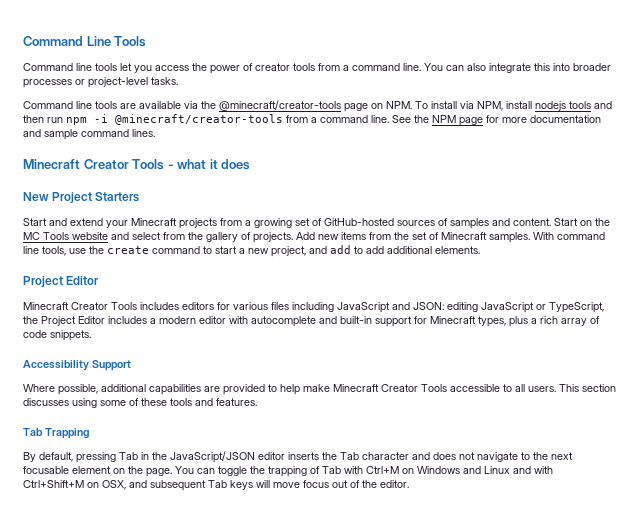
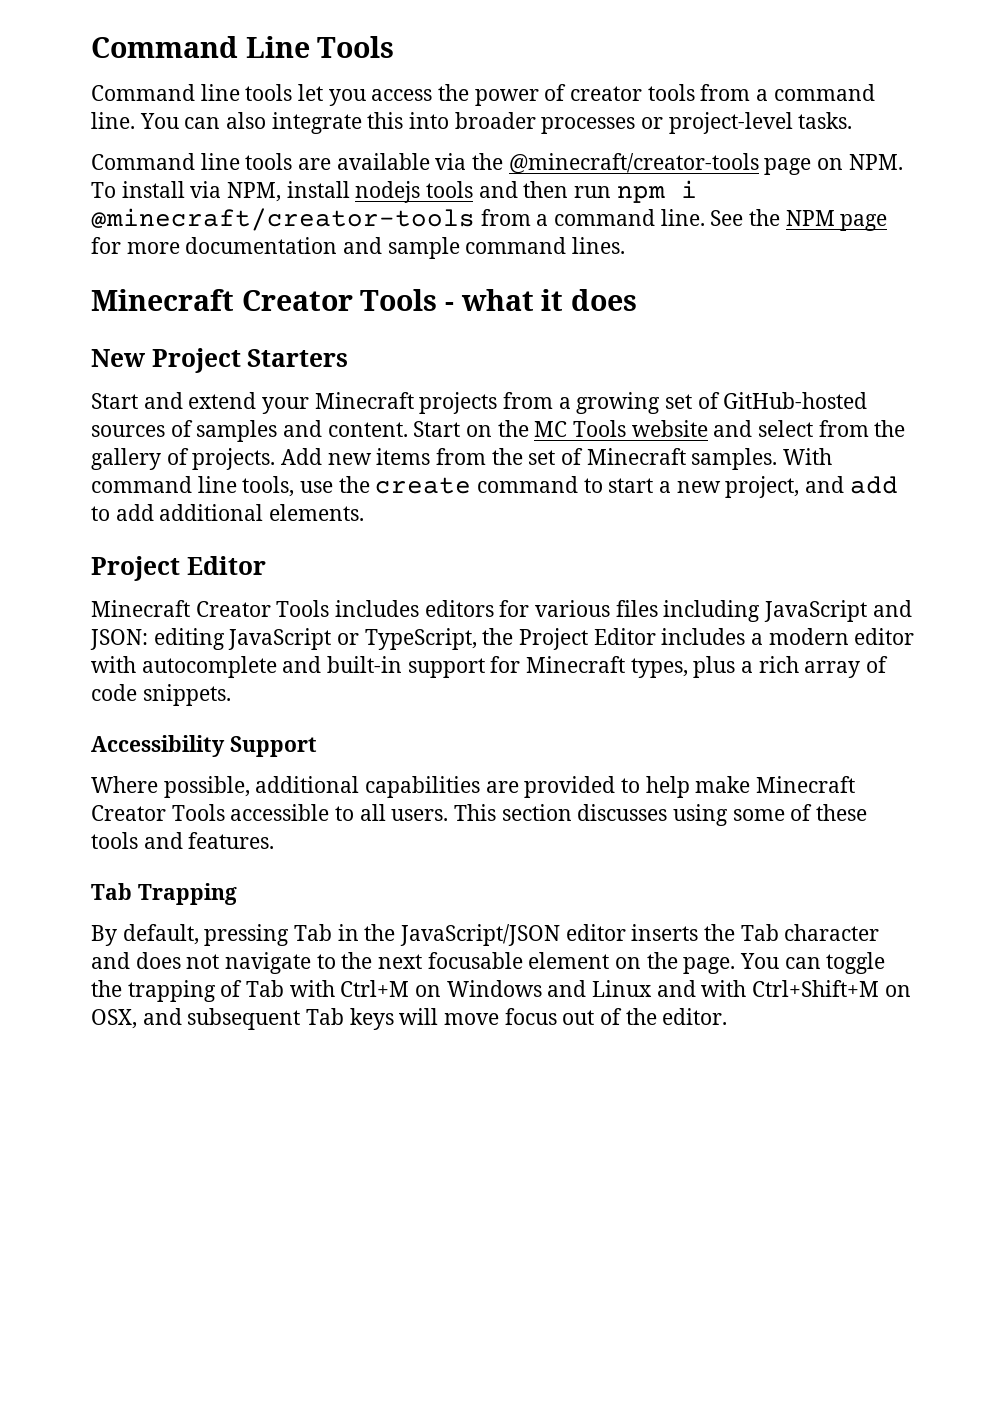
[94,114,108,123] -i -> [680,180,697,198] i

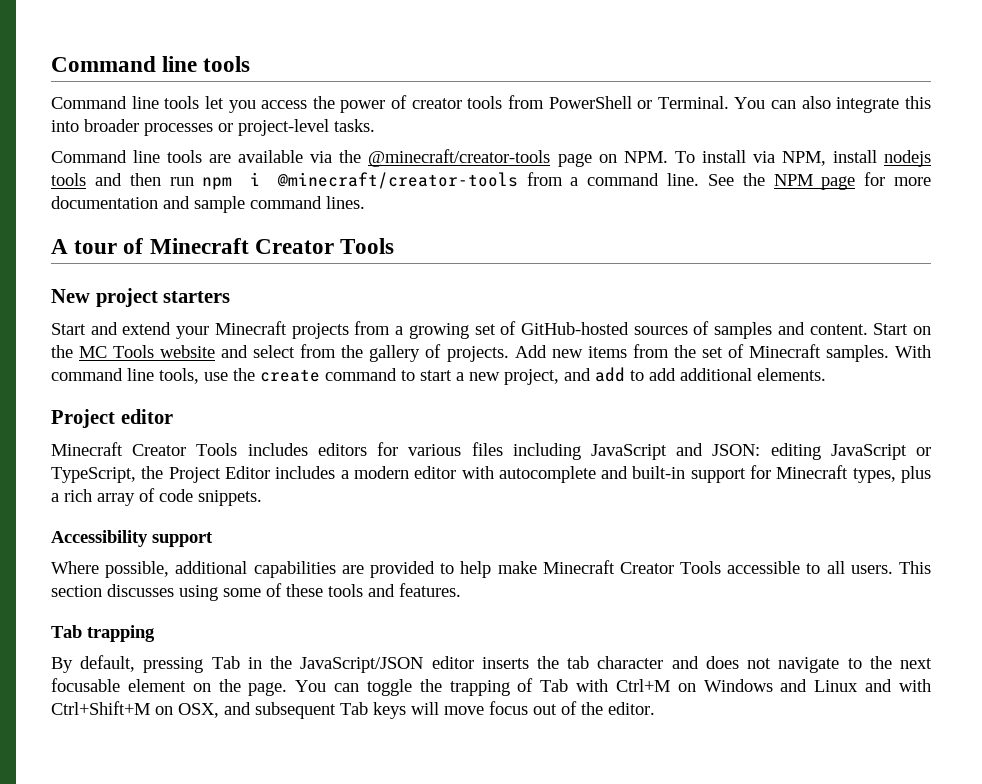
[91,36,395,58] Command Line Tools -> [51,56,251,72] Command line tools
[756,84,875,101] [91,112,135,129] a command line. -> [548,96,729,109] PowerShell or Terminal.
[91,289,638,311] Minecraft Creator Tools - what it does -> [51,238,395,254] A tour of Minecraft Creator Tools
[151,348,349,373] Project Starters -> [95,288,231,307] project starters
[186,556,266,575] Editor -> [120,409,173,424] editor
[229,736,317,757] Support -> [152,532,213,547] support
[137,883,237,905] Trapping -> [87,625,155,642] trapping
[740,924,779,941] Tab -> [567,656,590,669] tab

